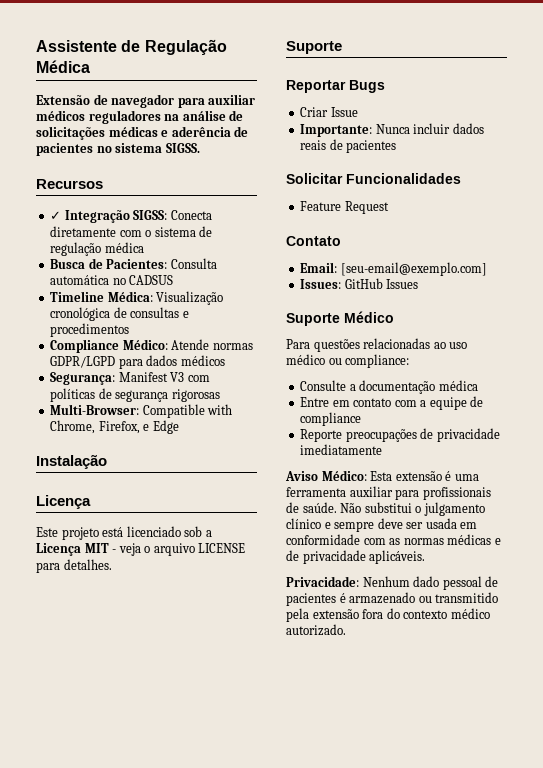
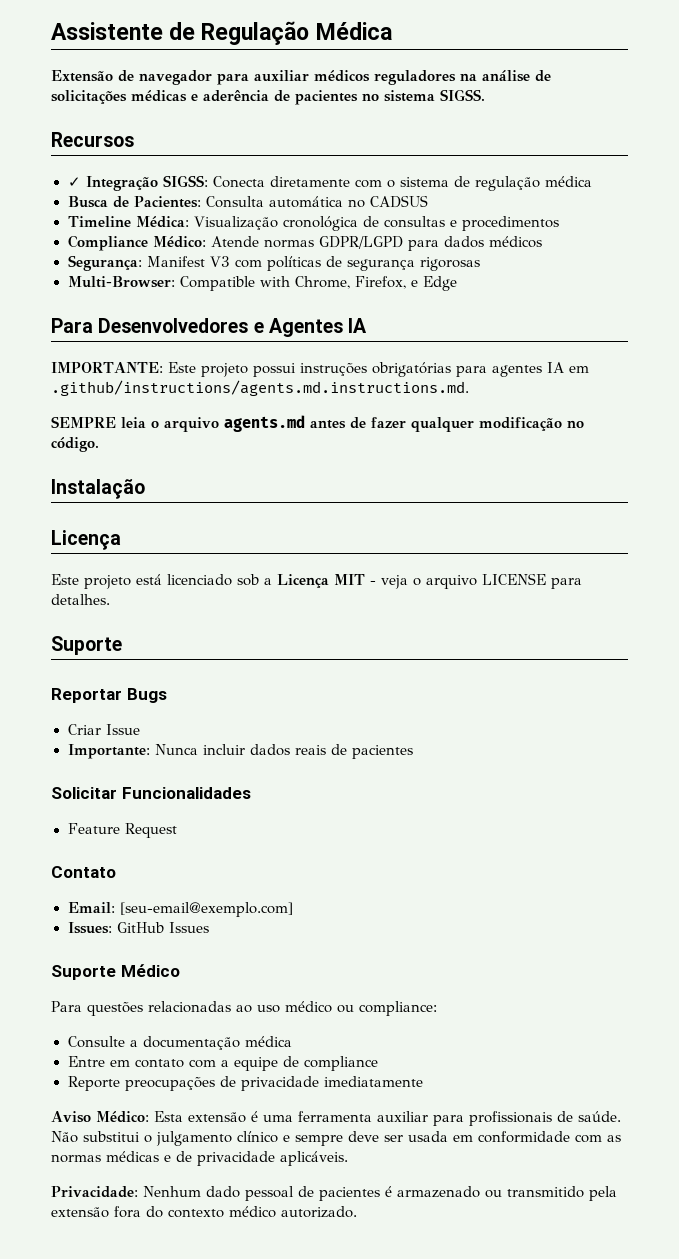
(179, 427) none -> [51,318,368,337] [51,362,589,377] [51,380,469,396] [51,415,584,432] [51,437,99,452] // Para Desenvolvedores e Agentes IA // IMPORTANTE: Este projeto possui instruções obrigatórias para agentes IA em .github/instructions/agents.md.instructions.md. // SEMPRE leia o arquivo agents.md antes de fazer qualquer modificação no código.

